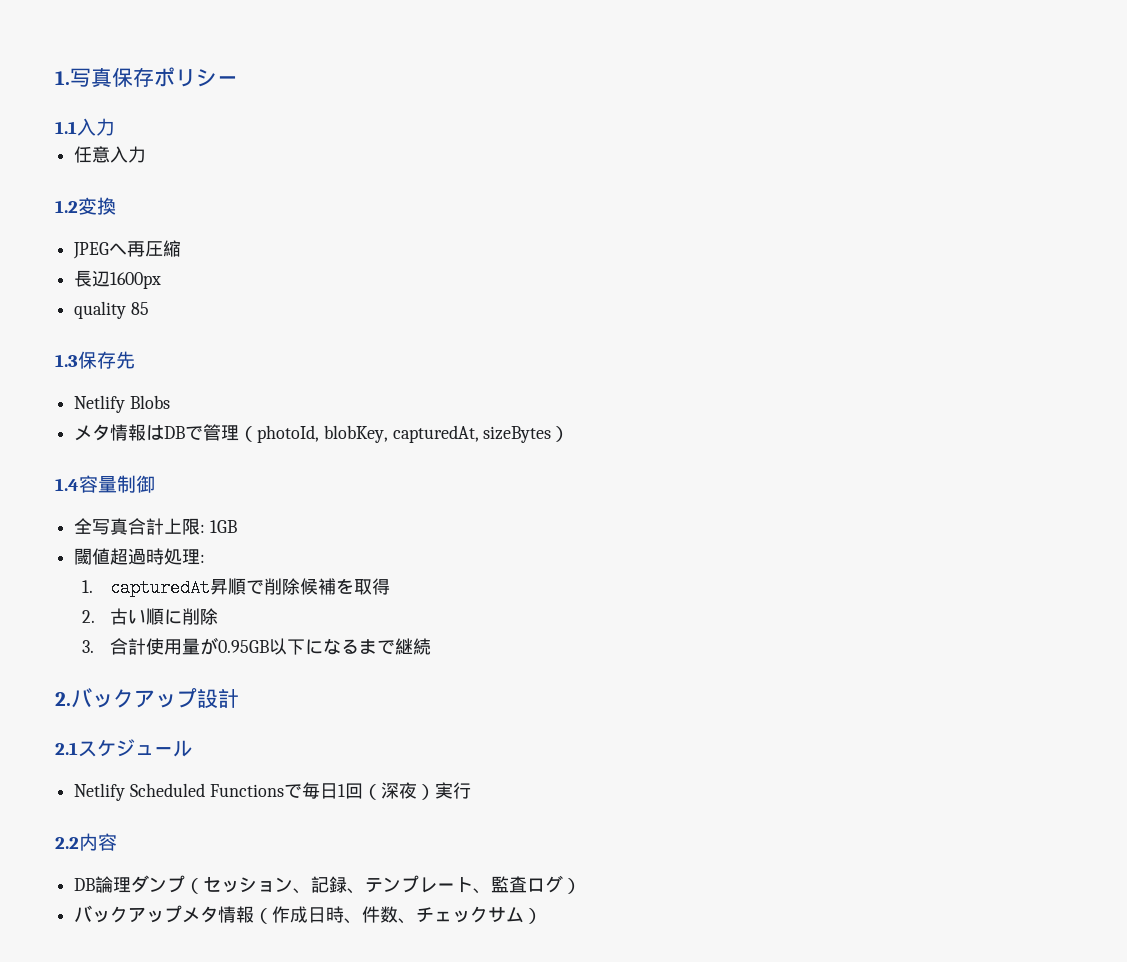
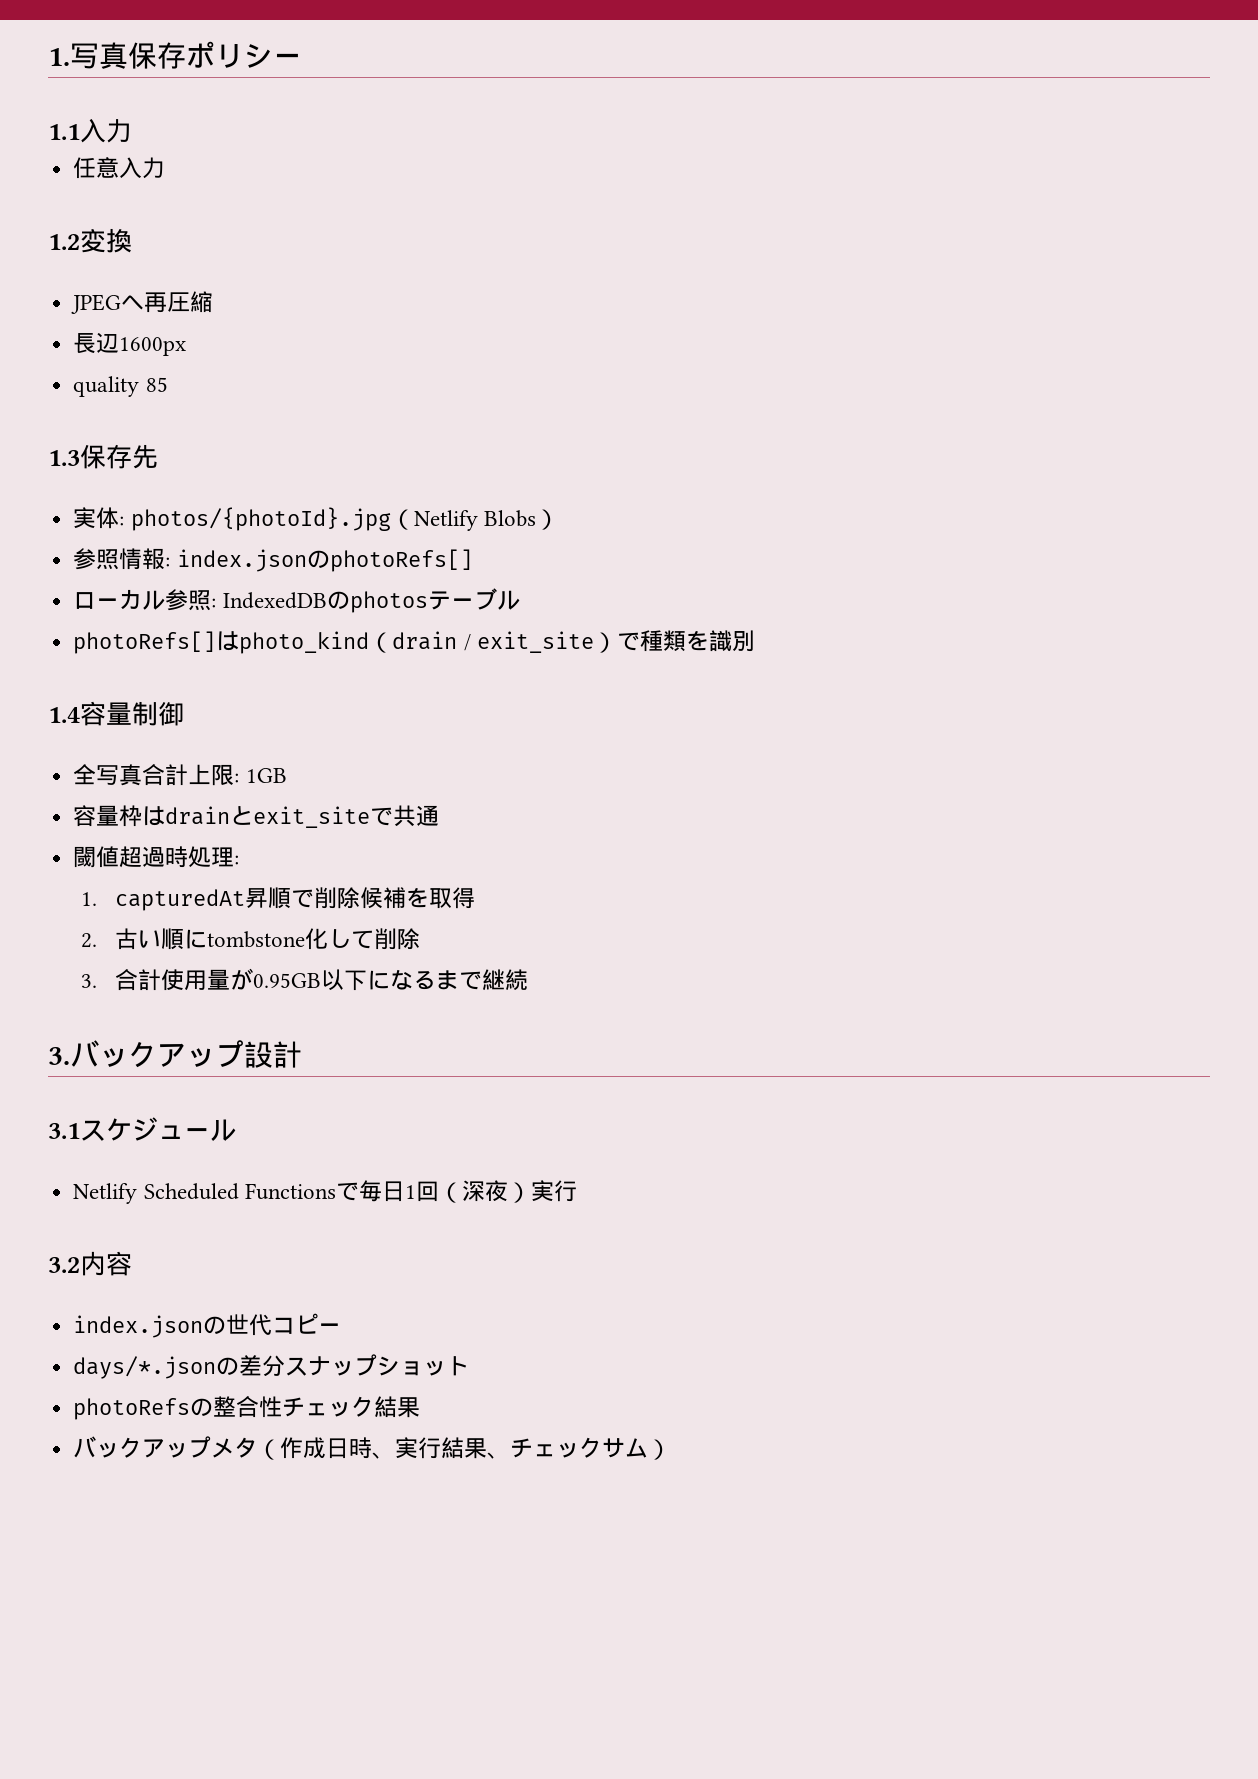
(135, 360) none -> [73,507,414,531] 実体: photos/{photoId}.jpg（
[74,424,570,443] // メタ情報はDBで管理（photoId, blobKey, capturedAt, sizeBytes） -> [535,509,559,530] [73,548,473,572] [73,588,520,613] [73,630,755,654] ） // 参照情報: index.jsonのphotoRefs[] // ローカル参照: IndexedDBのphotosテーブル // photoRefs[]はphoto_kind（drain / exit_site）で種類を識別
(237, 526) none -> [73,805,440,828] // 容量枠はdrainとexit_siteで共通
(182, 617) none -> [206,928,374,950] tombstone化して
[55,692,71,706] 2. -> [48,1047,70,1065] 3.
[55,742,78,755] 2.1 -> [48,1123,80,1139] 3.1
[55,837,79,849] 2.2 -> [48,1257,80,1273] 3.2
[74,875,582,894] DB論理ダンプ（セッション、記録、テンプレート、監査ログ） -> [73,1313,342,1338] [73,1354,470,1379] [73,1396,421,1420] index.jsonの世代コピー // days/*.jsonの差分スナップショット // photoRefsの整合性チェック結果
[218,906,255,923] 情報 -> (258, 1447) none
[362,906,399,923] 件数 -> [395,1437,488,1459] 実行結果

